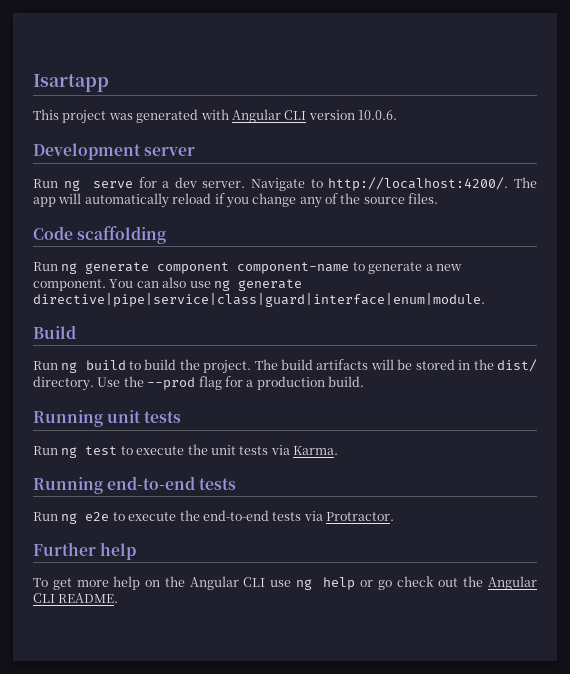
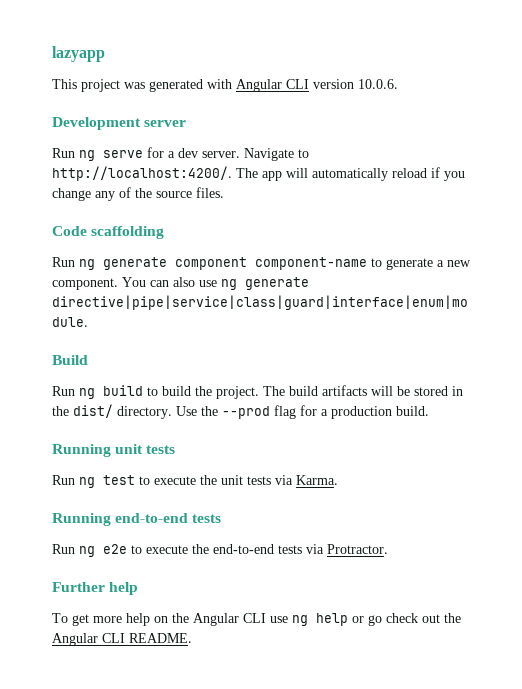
[33,74,109,92] Isartapp -> [52,46,105,62] lazyapp

